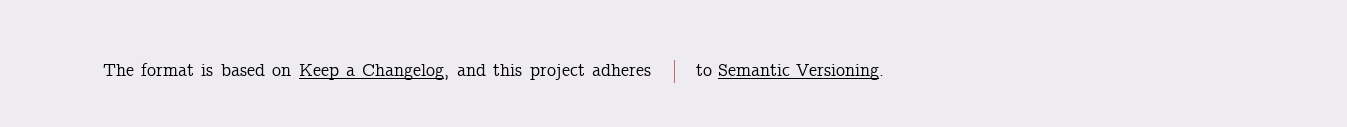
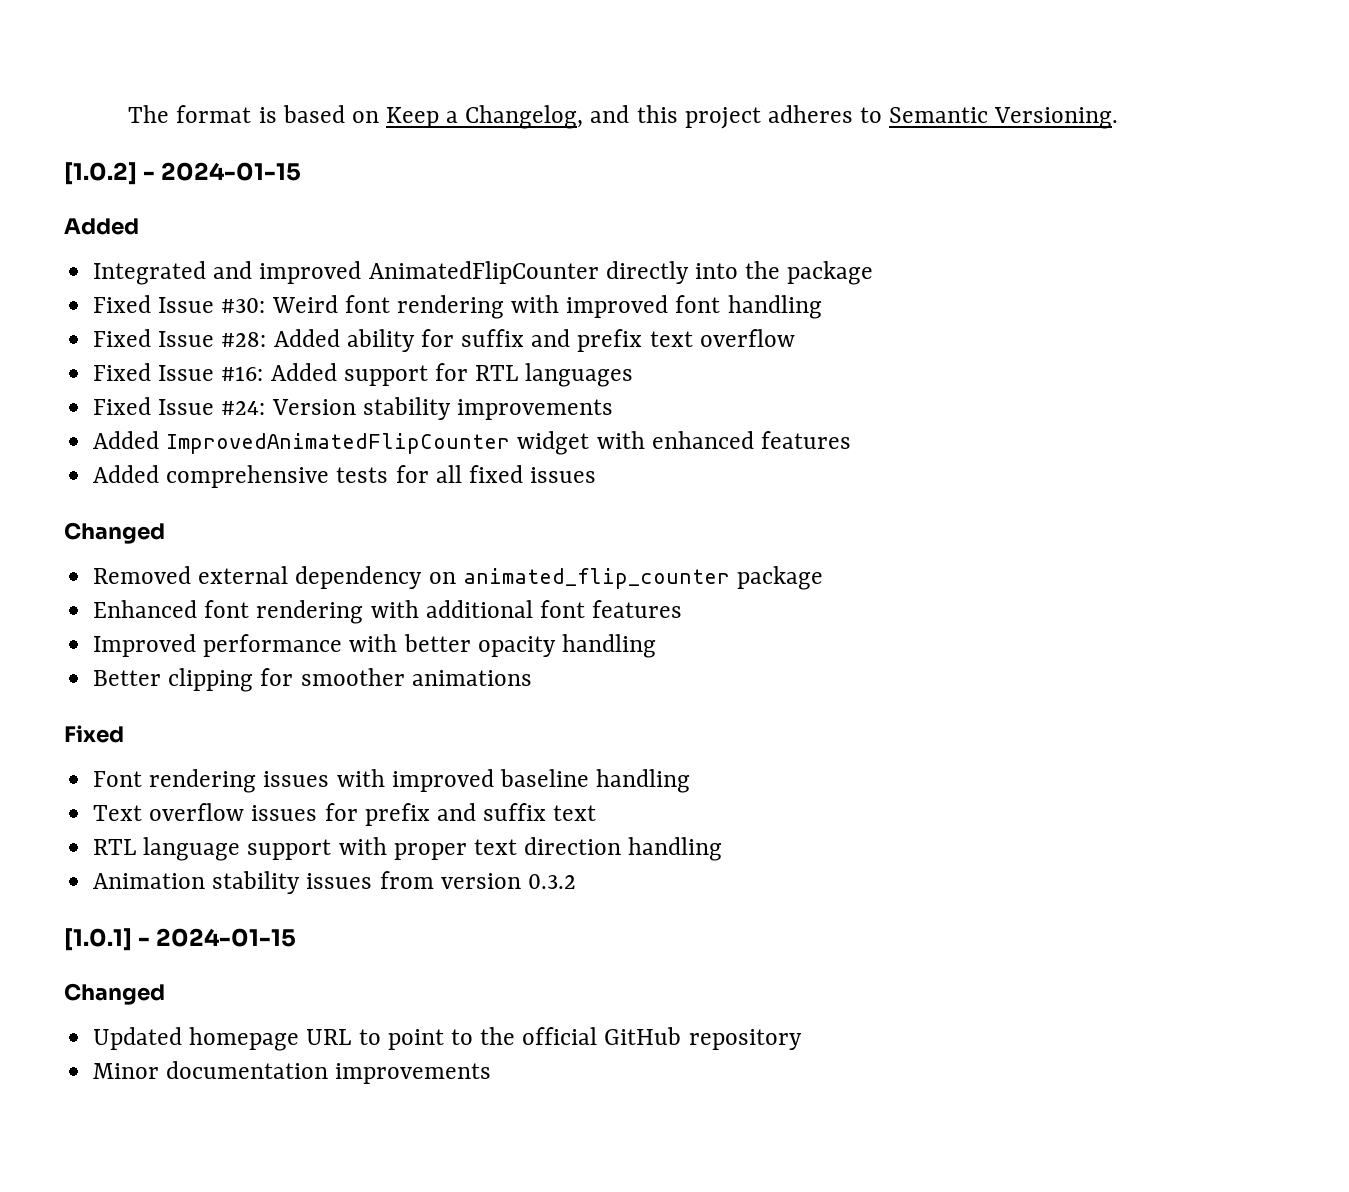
(884, 72) none -> [64,162,302,185] [64,218,139,235] [93,261,874,285] [93,295,822,319] [93,329,795,352] [93,363,634,387] [93,397,613,420] [93,431,851,455] [93,465,597,488] [64,522,165,544] [93,566,823,590] [93,600,683,624] [93,634,656,658] [93,668,532,692] [64,725,124,743] [93,769,691,793] [93,803,597,826] [93,837,723,861] [93,871,576,894] [64,928,297,951] [64,983,165,1005] [93,1027,802,1051] [93,1061,492,1084] // [1.0.2] - 2024-01-15 // Added // Integrated and improved AnimatedFlipCounter directly into the package // Fixed Issue #30: Weird font rendering with improved font handling // Fixed Issue #28: Added ability for suffix and prefix text overflow // Fixed Issue #16: Added support for RTL languages // Fixed Issue #24: Version stability improvements // Added ImprovedAnimatedFlipCounter widget with enhanced features // Added comprehensive tests for all fixed issues // Changed // Removed external dependency on animated_flip_counter package // Enhanced font rendering with additional font features // Improved performance with better opacity handling // Better clipping for smoother animations // Fixed // Font rendering issues with improved baseline handling // Text overflow issues for prefix and suffix text // RTL language support with proper text direction handling // Animation stability issues from version 0.3.2 // [1.0.1] - 2024-01-15 // Changed // Updated homepage URL to point to the official GitHub repository // Minor documentation improvements

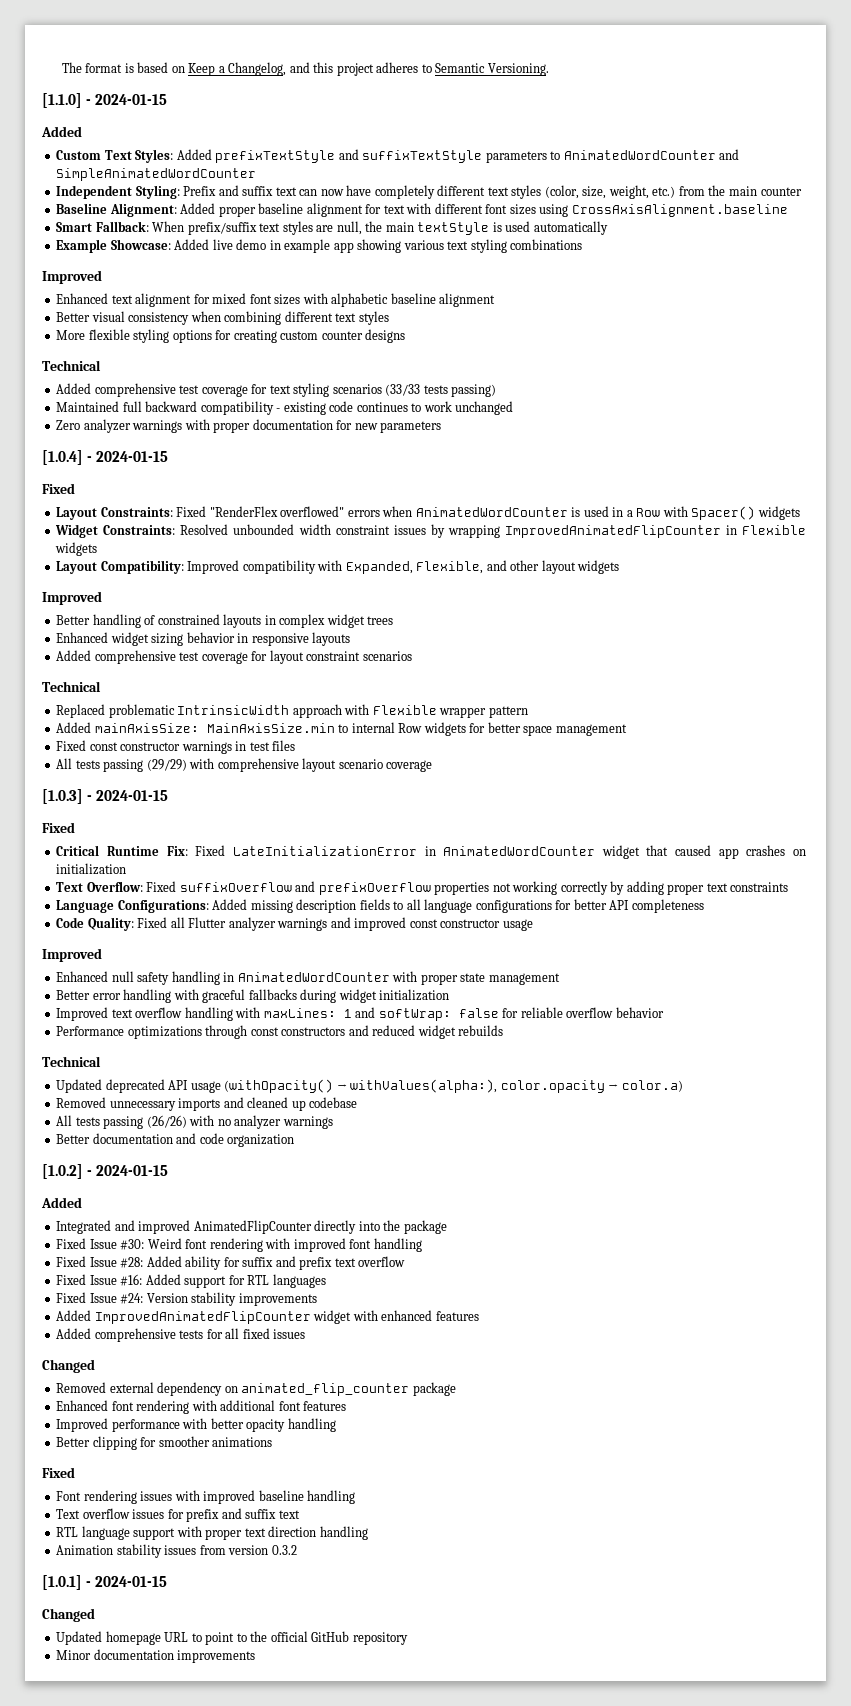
(1119, 118) none -> [42,93,168,108] [41,126,82,137] [56,149,740,163] [56,168,257,181] [56,185,802,199] [56,203,788,217] [56,221,608,235] [56,239,583,253] [42,270,102,284] [56,293,496,307] [56,311,389,325] [56,329,406,343] [42,360,101,371] [56,383,497,397] [56,401,514,415] [56,419,442,433] [42,450,169,465] [42,483,75,494] [56,506,800,520] [55,524,807,538] [55,542,98,556] [56,560,620,574] [42,591,102,605] [56,614,394,628] [56,632,351,646] [56,650,412,664] [42,681,101,692] [56,704,528,718] [56,722,627,736] [56,740,296,754] [56,758,433,772] [42,789,169,804] [42,822,75,833] [56,845,806,859] [56,863,127,875] [56,881,789,895] [56,899,704,913] [56,917,533,931] [42,948,102,962] [56,971,560,985] [56,989,450,1003] [56,1007,664,1021] [56,1025,504,1039] [42,1056,101,1067] [56,1079,683,1093] [56,1097,358,1111] [56,1115,333,1129] [56,1133,295,1147] // [1.1.0] - 2024-01-15 // Added // Custom Text Styles: Added prefixTextStyle and suffixTextStyle parameters to AnimatedWordCounter and SimpleAnimatedWordCounter // Independent Styling: Prefix and suffix text can now have completely different text styles (color, size, weight, etc.) from the main counter // Baseline Alignment: Added proper baseline alignment for text with different font sizes using CrossAxisAlignment.baseline // Smart Fallback: When prefix/suffix text styles are null, the main textStyle is used automatically // Example Showcase: Added live demo in example app showing various text styling combinations // Improved // Enhanced text alignment for mixed font sizes with alphabetic baseline alignment // Better visual consistency when combining different text styles // More flexible styling options for creating custom counter designs // Technical // Added comprehensive test coverage for text styling scenarios (33/33 tests passing) // Maintained full backward compatibility - existing code continues to work unchanged // Zero analyzer warnings with proper documentation for new parameters // [1.0.4] - 2024-01-15 // Fixed // Layout Constraints: Fixed "RenderFlex overflowed" errors when AnimatedWordCounter is used in a Row with Spacer() widgets // Widget Constraints: Resolved unbounded width constraint issues by wrapping ImprovedAnimatedFlipCounter in Flexible widgets // Layout Compatibility: Improved compatibility with Expanded, Flexible, and other layout widgets // Improved // Better handling of constrained layouts in complex widget trees // Enhanced widget sizing behavior in responsive layouts // Added comprehensive test coverage for layout constraint scenarios // Technical // Replaced problematic IntrinsicWidth approach with Flexible wrapper pattern // Added mainAxisSize: MainAxisSize.min to internal Row widgets for better space management // Fixed const constructor warnings in test files // All tests passing (29/29) with comprehensive layout scenario coverage // [1.0.3] - 2024-01-15 // Fixed // Critical Runtime Fix: Fixed LateInitializationError in AnimatedWordCounter widget that caused app crashes on initialization // Text Overflow: Fixed suffixOverflow and prefixOverflow properties not working correctly by adding proper text constraints // Language Configurations: Added missing description fields to all language configurations for better API completeness // Code Quality: Fixed all Flutter analyzer warnings and improved const constructor usage // Improved // Enhanced null safety handling in AnimatedWordCounter with proper state management // Better error handling with graceful fallbacks during widget initialization // Improved text overflow handling with maxLines: 1 and softWrap: false for reliable overflow behavior // Performance optimizations through const constructors and reduced widget rebuilds // Technical // Updated deprecated API usage (withOpacity() → withValues(alpha:), color.opacity → color.a) // Removed unnecessary imports and cleaned up codebase // All tests passing (26/26) with no analyzer warnings // Better documentation and code organization

